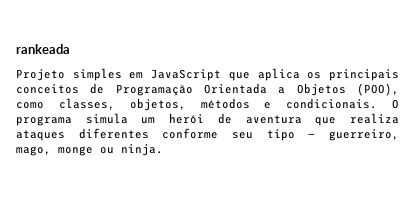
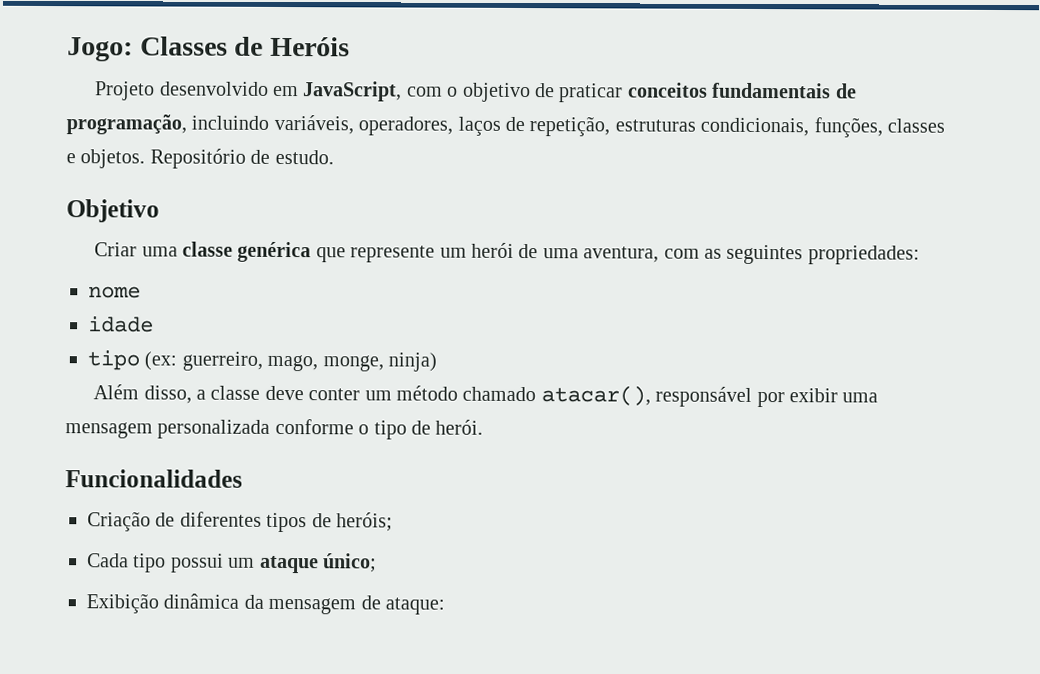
[16,44,70,54] [16,68,399,81] [16,83,399,96] [16,98,399,111] [16,113,400,126] [16,128,399,141] [16,144,163,156] rankeada // Projeto simples em JavaScript que aplica os principais conceitos de Programação Orientada a Objetos (POO), como classes, objetos, métodos e condicionais. O programa simula um herói de aventura que realiza ataques diferentes conforme seu tipo — guerreiro, mago, monge ou ninja. -> [67,36,350,62] [94,81,857,103] [66,114,945,138] [66,148,334,169] [66,199,160,223] [94,241,920,265] [88,286,141,299] [88,316,154,333] [87,350,437,372] [93,384,879,408] [65,418,484,440] [65,469,243,488] [87,511,393,533] [87,553,377,574] [86,593,445,615] Jogo: Classes de Heróis // Projeto desenvolvido em JavaScript, com o objetivo de praticar conceitos fundamentais de programação, incluindo variáveis, operadores, laços de repetição, estruturas condicionais, funções, classes e objetos. Repositório de estudo. // Objetivo // Criar uma classe genérica que represente um herói de uma aventura, com as seguintes propriedades: // nome // idade // tipo (ex: guerreiro, mago, monge, ninja) // Além disso, a classe deve conter um método chamado atacar(), responsável por exibir uma mensagem personalizada conforme o tipo de herói. // Funcionalidades // Criação de diferentes tipos de heróis; // Cada tipo possui um ataque único; // Exibição dinâmica da mensagem de ataque:

